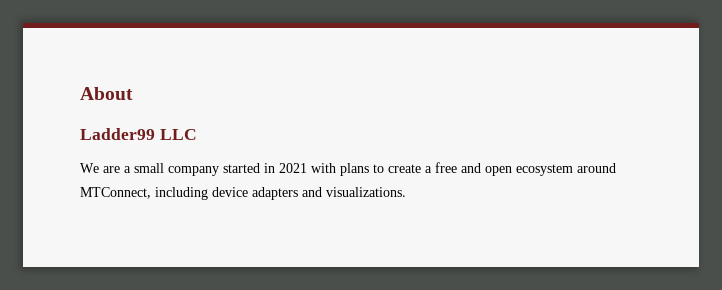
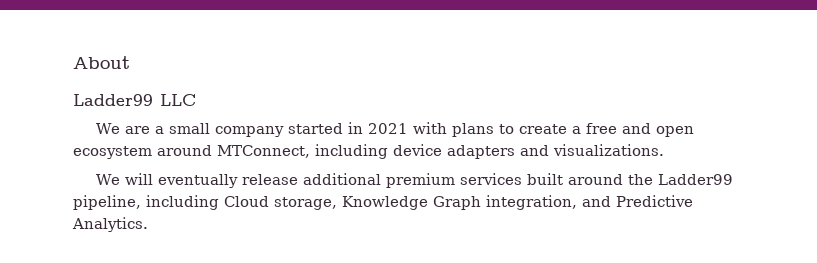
(406, 192) none -> [96,173,734,188] [73,195,693,210] [72,217,148,232] // We will eventually release additional premium services built around the Ladder99 pipeline, including Cloud storage, Knowledge Graph integration, and Predictive Analytics.

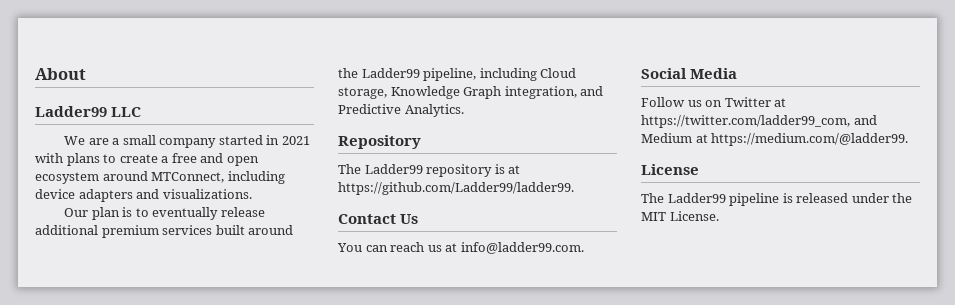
[96,173,154,185] We will -> [64,207,149,220] Our plan is to
(148, 224) none -> [338,135,421,149] [338,164,521,177] [338,182,574,195] [338,214,419,224] [337,242,584,254] [641,68,738,79] [641,97,787,107] [641,115,877,128] [641,133,909,146] [641,164,699,175] [641,193,913,206] [641,211,719,221] // Repository // The Ladder99 repository is at https://github.com/Ladder99/ladder99. // Contact Us // You can reach us at info@ladder99.com. // Social Media // Follow us on Twitter at https://twitter.com/ladder99_com, and Medium at https://medium.com/@ladder99. // License // The Ladder99 pipeline is released under the MIT License.

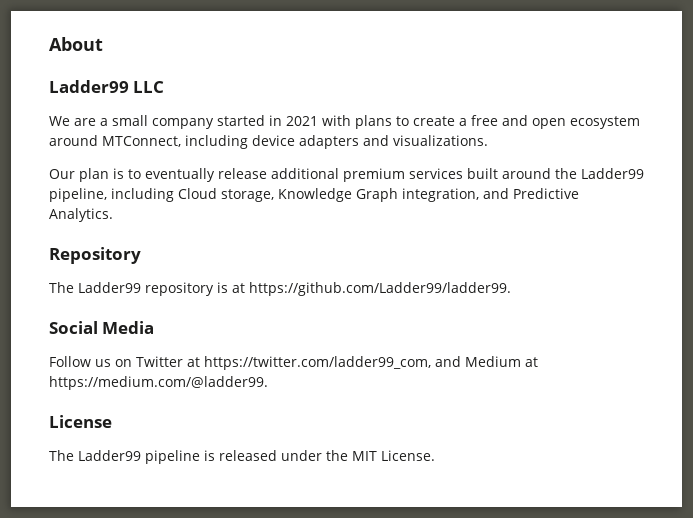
[338,214,419,224] [337,242,584,254] // Contact Us // You can reach us at info@ladder99.com. -> (511, 289) none

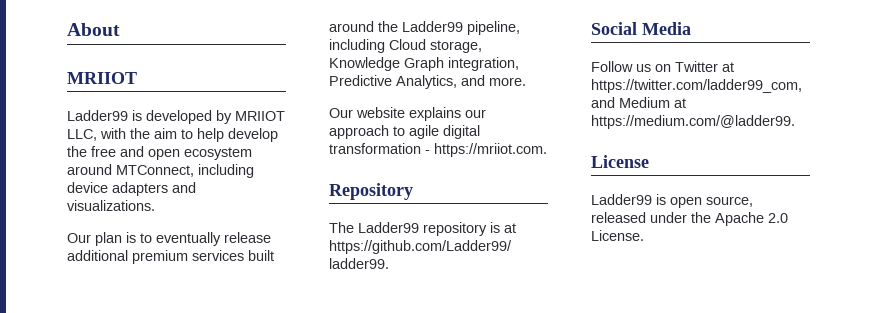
[49,80,165,93] [49,115,467,129] // Ladder99 LLC // We are a small company started in 2021 with plans to create a -> [67,72,137,84] [67,110,285,124] [67,128,278,142] [67,146,87,157] // MRIIOT // Ladder99 is developed by MRIIOT LLC, with the aim to help develop the
[483,188,579,199] [49,208,113,222] and Predictive Analytics. -> [329,75,526,89] [329,107,486,121] [329,125,480,139] [329,143,547,157] Predictive Analytics, and more. // Our website explains our approach to agile digital transformation - https://mriiot.com.
[49,450,215,464] The Ladder99 pipeline is -> [591,194,753,208] Ladder99 is open source,
[352,451,377,461] MIT -> [715,212,788,226] Apache 2.0

